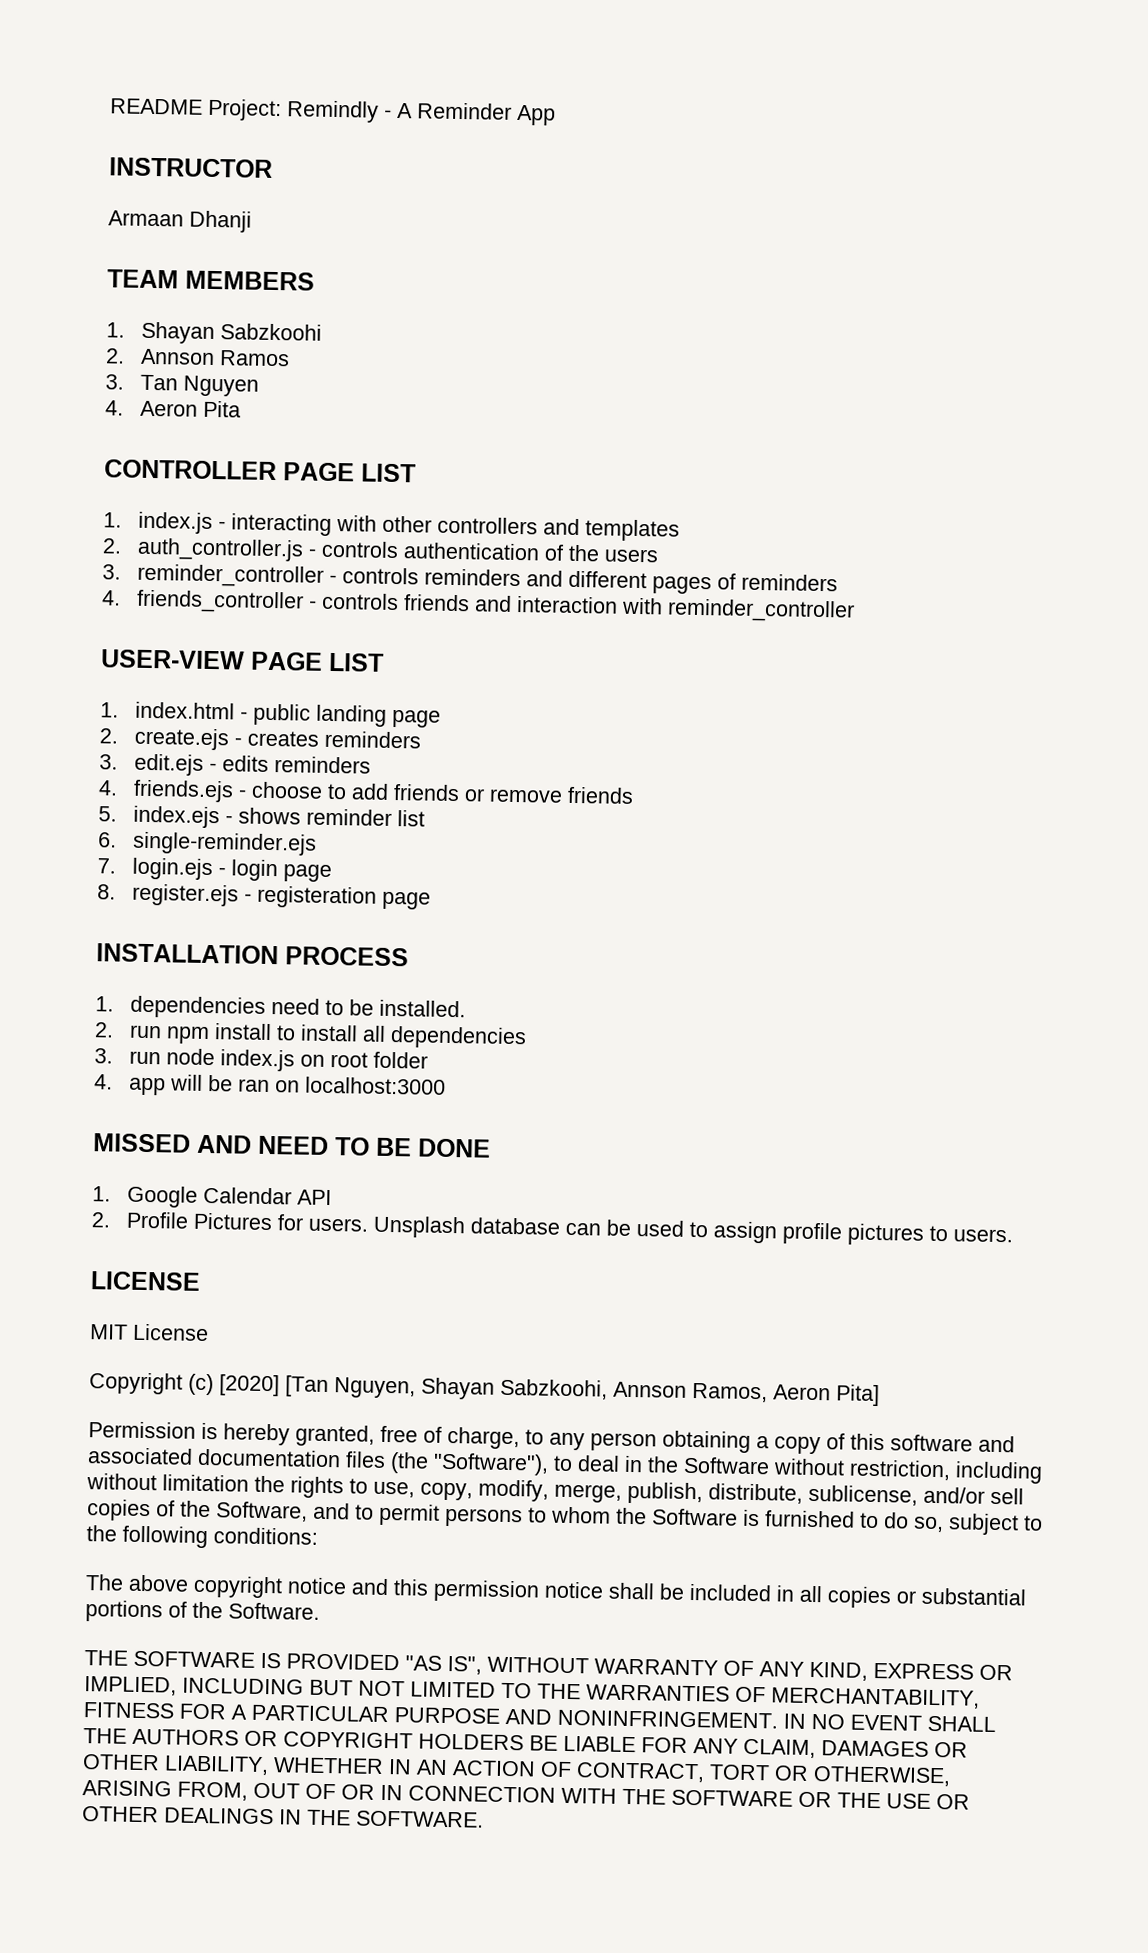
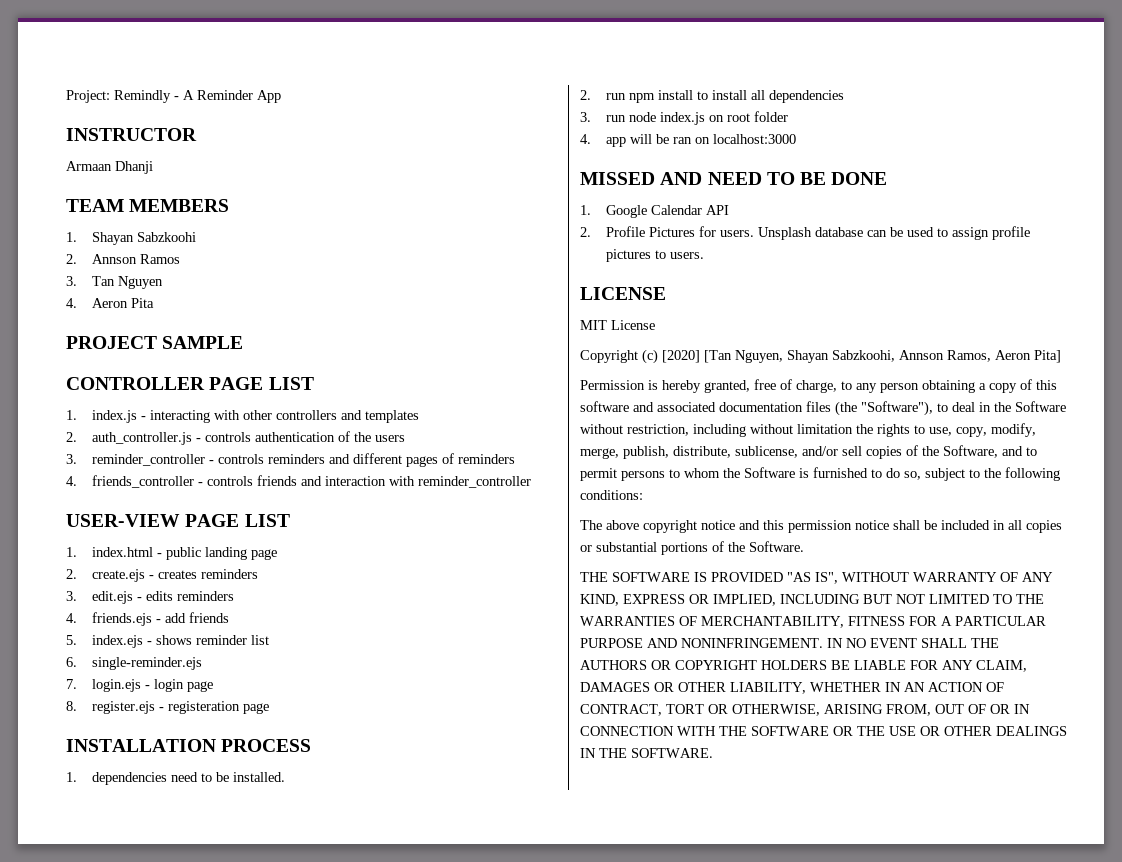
[110,98,203,115] README -> (66, 96) none
(242, 409) none -> [66,336,244,349] // PROJECT SAMPLE
[251,781,348,800] choose to -> (161, 621) none
[464,786,635,804] or remove friends -> (229, 617) none

